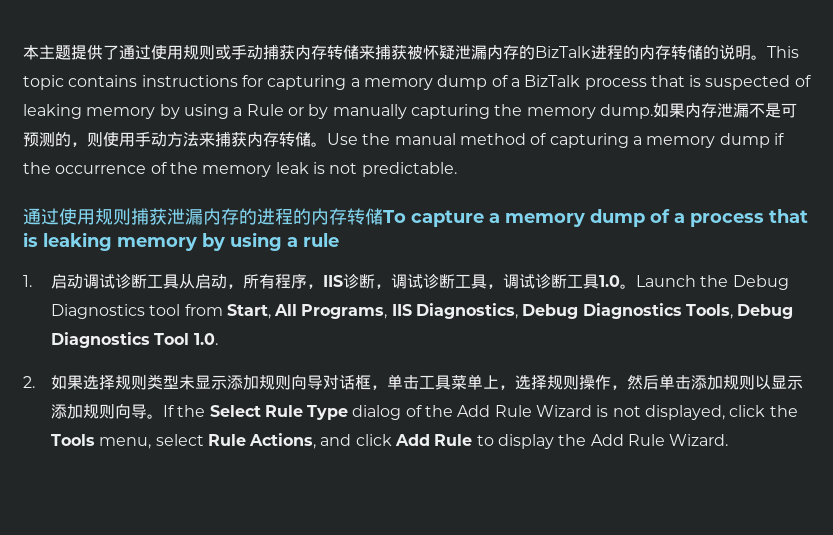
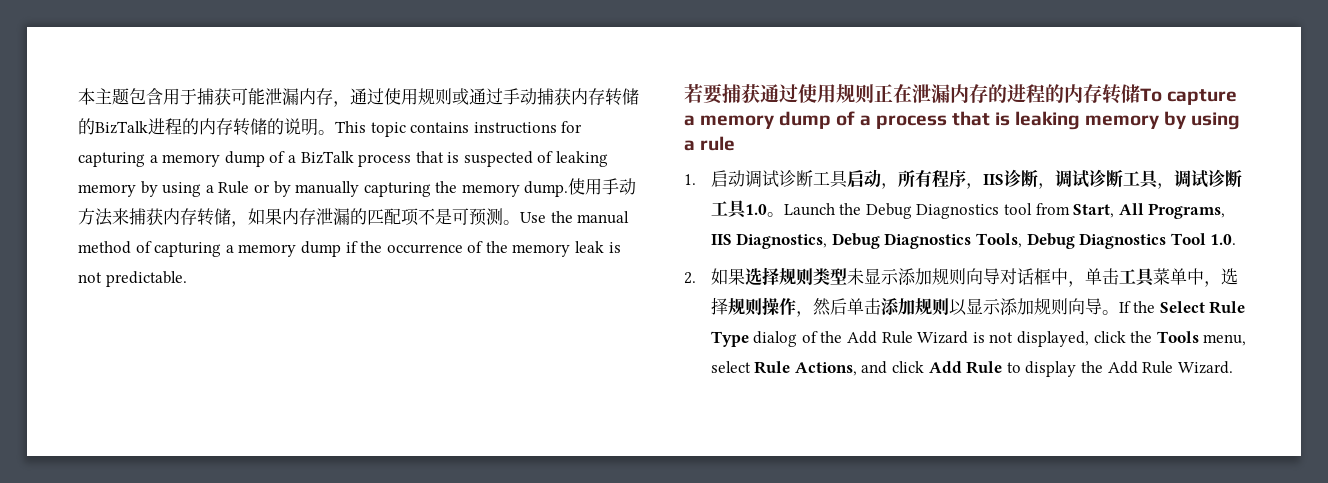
[71,45,119,60] 提供了 -> [129,88,350,107] 包含用于捕获可能泄漏内存，
(231, 52) none -> [469,88,503,105] 通过
[359,44,519,60] 来捕获被怀疑泄漏内存 -> (639, 96) none
[652,103,797,118] [23,132,103,147] 如果内存泄漏不是可预测的，则 -> (569, 189) none
(311, 139) none -> [231,208,503,227] ，如果内存泄漏的匹配项不是可预测
[23,208,167,225] 通过使用规则捕获 -> [684,84,912,104] 若要捕获通过使用规则正在
[178,274,195,289] 从 -> (848, 179) none
(371, 382) none -> [1050,268,1068,285] 中
[482,375,499,389] 上 -> [1186,268,1204,285] 中

